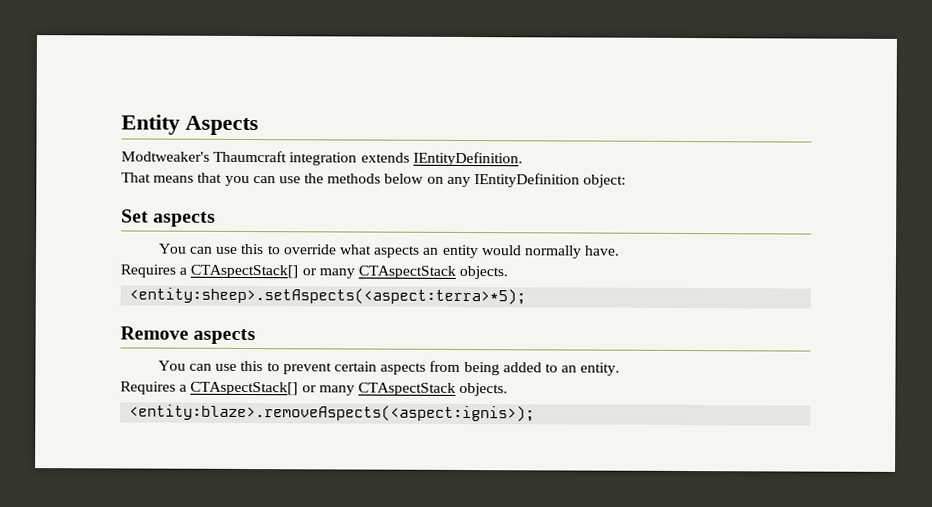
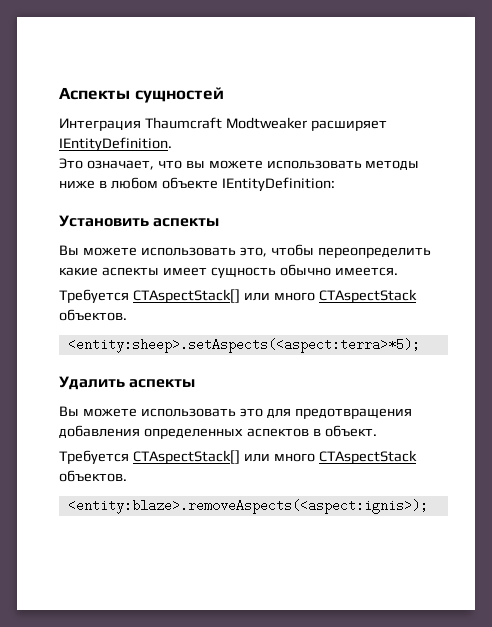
[121,114,259,136] [121,150,523,167] [121,172,627,188] [121,209,217,227] [157,243,621,259] [120,264,509,280] [129,287,527,305] [120,326,257,345] [157,360,621,376] [120,381,509,397] Entity Aspects // Modtweaker's Thaumcraft integration extends IEntityDefinition. // That means that you can use the methods below on any IEntityDefinition object: // Set aspects // You can use this to override what aspects an entity would normally have. // Requires a CTAspectStack[] or many CTAspectStack objects. // <entity:sheep>.setAspects(<aspect:terra>*5); // Remove aspects // You can use this to prevent certain aspects from being added to an entity. // Requires a CTAspectStack[] or many CTAspectStack objects. -> [59,87,224,103] [59,117,387,131] [59,137,172,152] [59,158,420,170] [59,177,335,192] [59,215,220,227] [59,244,431,258] [59,264,398,278] [59,289,417,304] [59,309,127,321] [67,338,420,353] [59,376,196,390] [59,406,412,419] [59,425,377,439] [59,450,417,465] [59,470,127,482] Аспекты сущностей // Интеграция Thaumcraft Modtweaker расширяет IEntityDefinition. // Это означает, что вы можете использовать методы ниже в любом объекте IEntityDefinition: // Установить аспекты // Вы можете использовать это, чтобы переопределить какие аспекты имеет сущность обычно имеется. // Требуется CTAspectStack[] или много CTAspectStack объектов. // <entity:sheep>.setAspects(<aspect:terra>*5); // Удалить аспекты // Вы можете использовать это для предотвращения добавления определенных аспектов в объект. // Требуется CTAspectStack[] или много CTAspectStack объектов.

